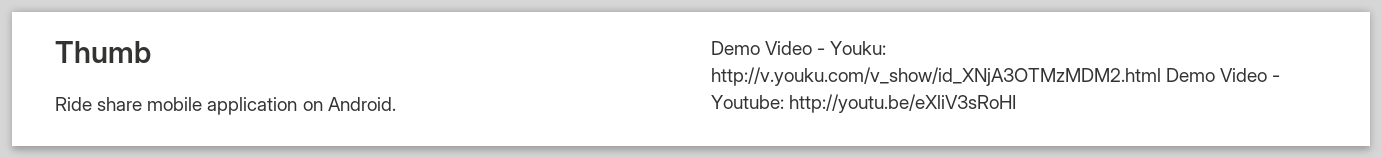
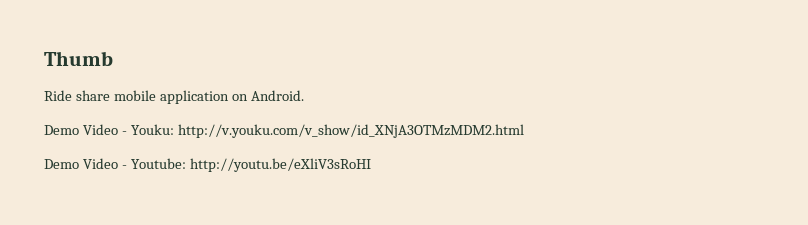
(1161, 76) none -> (524, 131) //

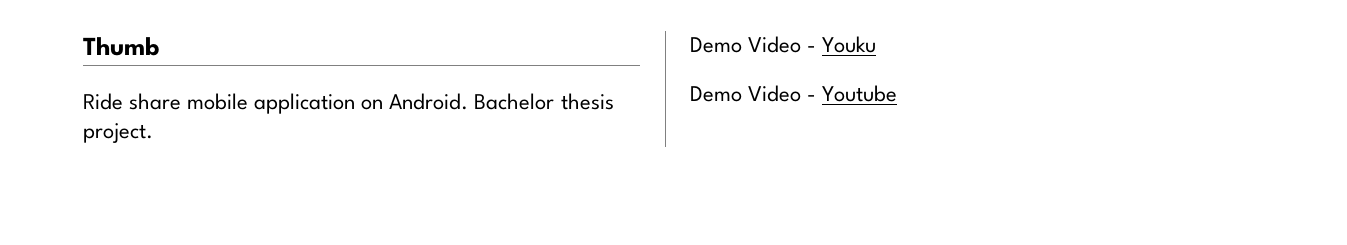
[44,124,524,138] [44,158,371,172] // Demo Video - Youku: http://v.youku.com/v_show/id_XNjA3OTMzMDM2.html // Demo Video - Youtube: http://youtu.be/eXliV3sRoHI -> [474,93,614,110] [83,123,153,143] [690,36,877,53] [690,85,898,102] Bachelor thesis project. // Demo Video - Youku // Demo Video - Youtube

